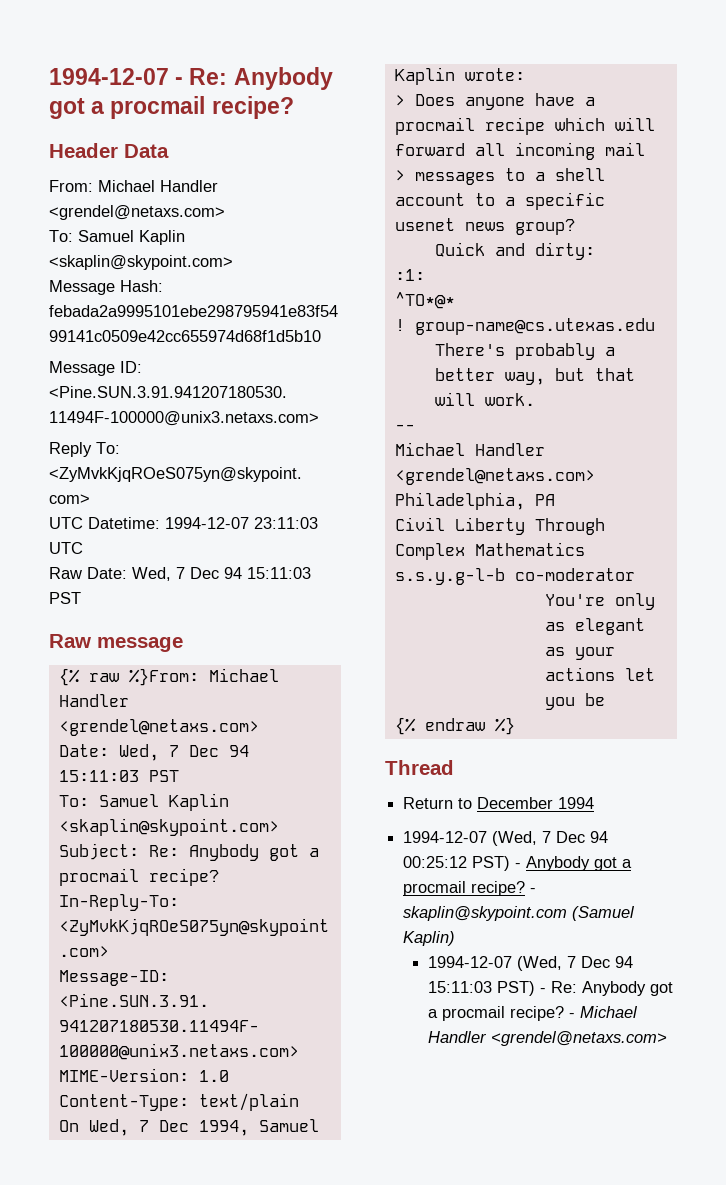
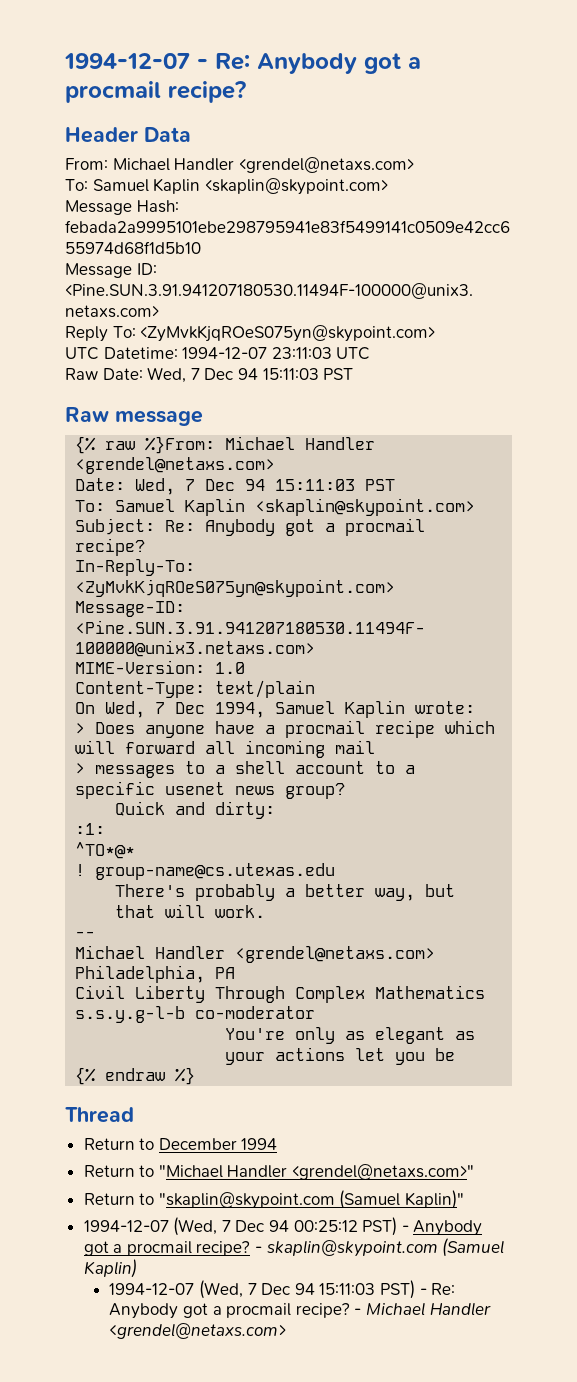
(595, 803) none -> [83,1164,475,1180] [83,1190,465,1209] // Return to "Michael Handler <grendel@netaxs.com>" // Return to "skaplin@skypoint.com (Samuel Kaplin)"

